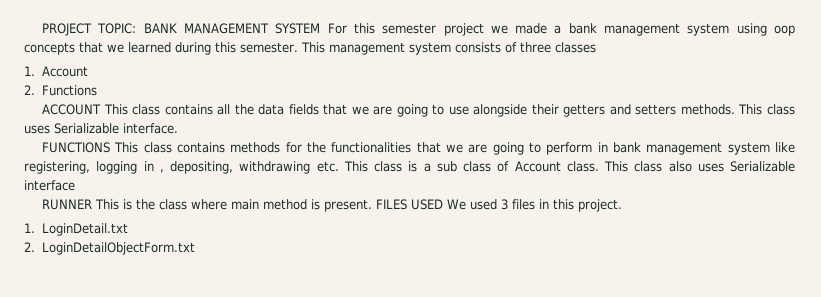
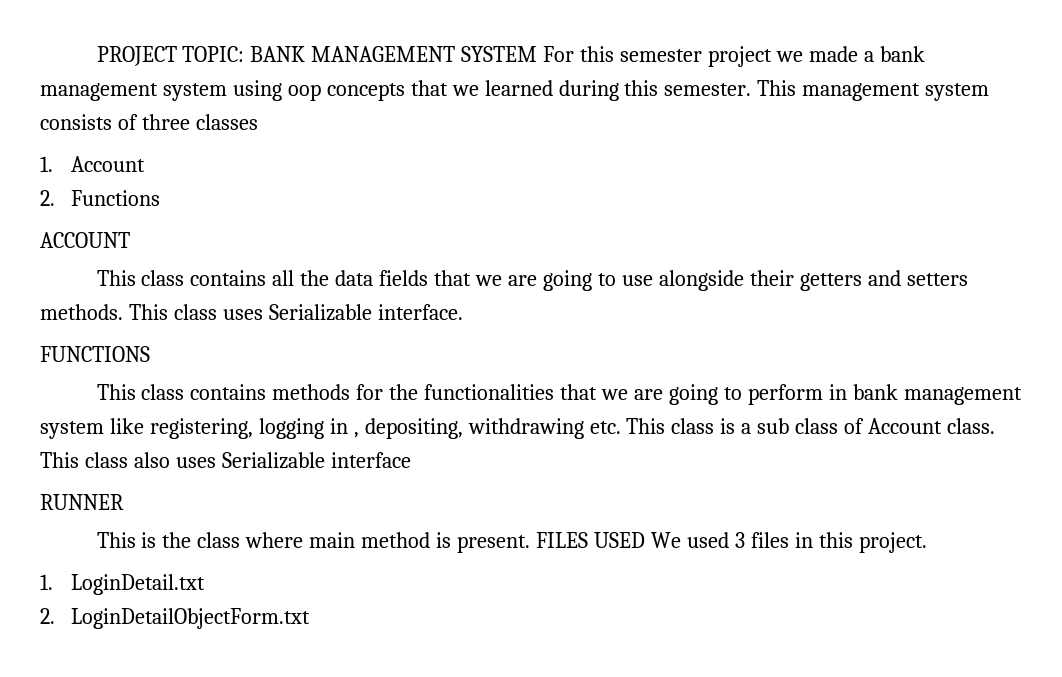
(102, 109) none -> (130, 240) //
(111, 147) none -> (150, 354) //
(93, 204) none -> (124, 502) //

